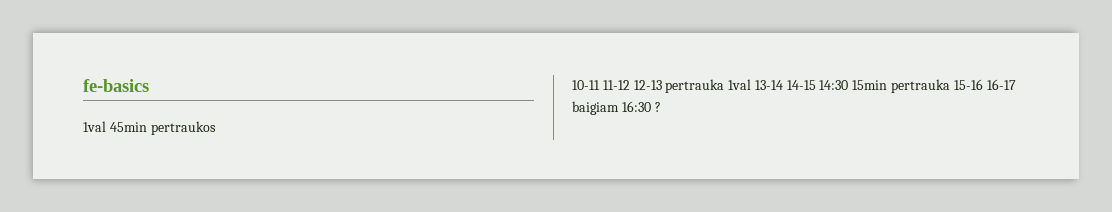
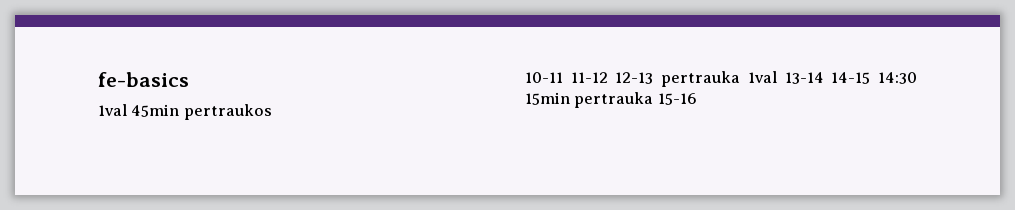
[986,79,1016,90] [572,101,661,115] 16-17 baigiam 16:30 ? -> (697, 99) none

